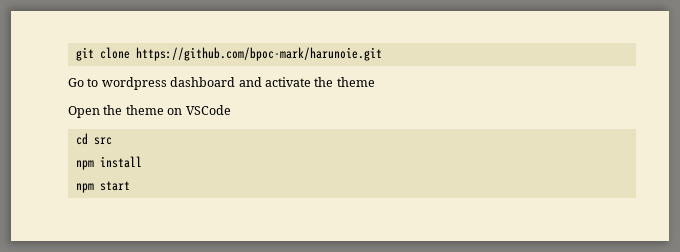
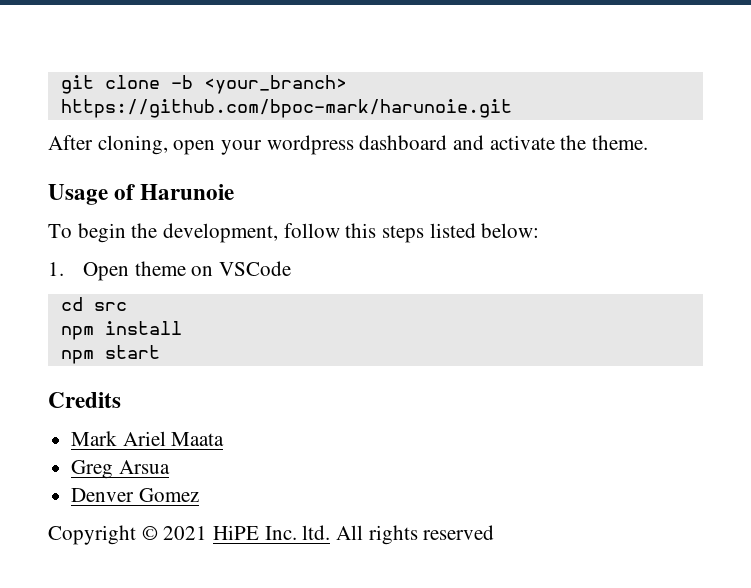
(130, 53) none -> [170,75,347,94] -b <your_branch>
[68,78,99,87] Go to -> [48,135,263,155] After cloning, open your
[336,77,375,87] [68,105,123,118] theme // Open the -> [592,135,649,150] [48,184,235,205] [48,223,540,243] [48,262,130,281] theme. // Usage of Harunoie // To begin the development, follow this steps listed below: // 1. Open
(130, 186) none -> [48,392,121,408] [71,431,225,446] [71,460,170,479] [71,488,199,502] [48,525,495,545] // Credits // Mark Ariel Maata // Greg Arsua // Denver Gomez // Copyright © 2021 HiPE Inc. ltd. All rights reserved

